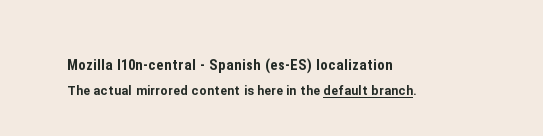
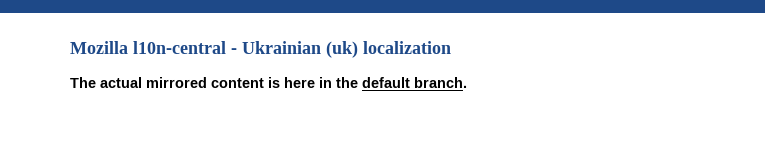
[208,58,312,74] Spanish (es-ES) -> [242,41,358,58] Ukrainian (uk)

